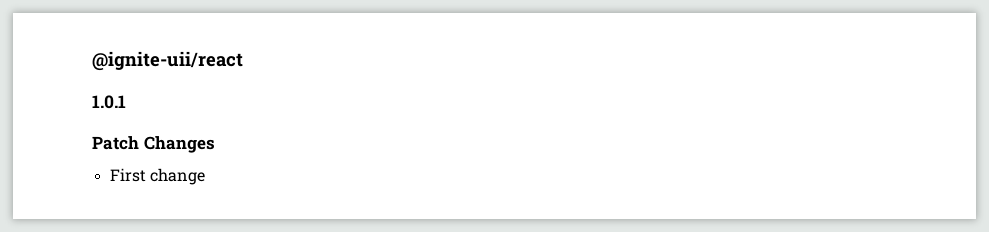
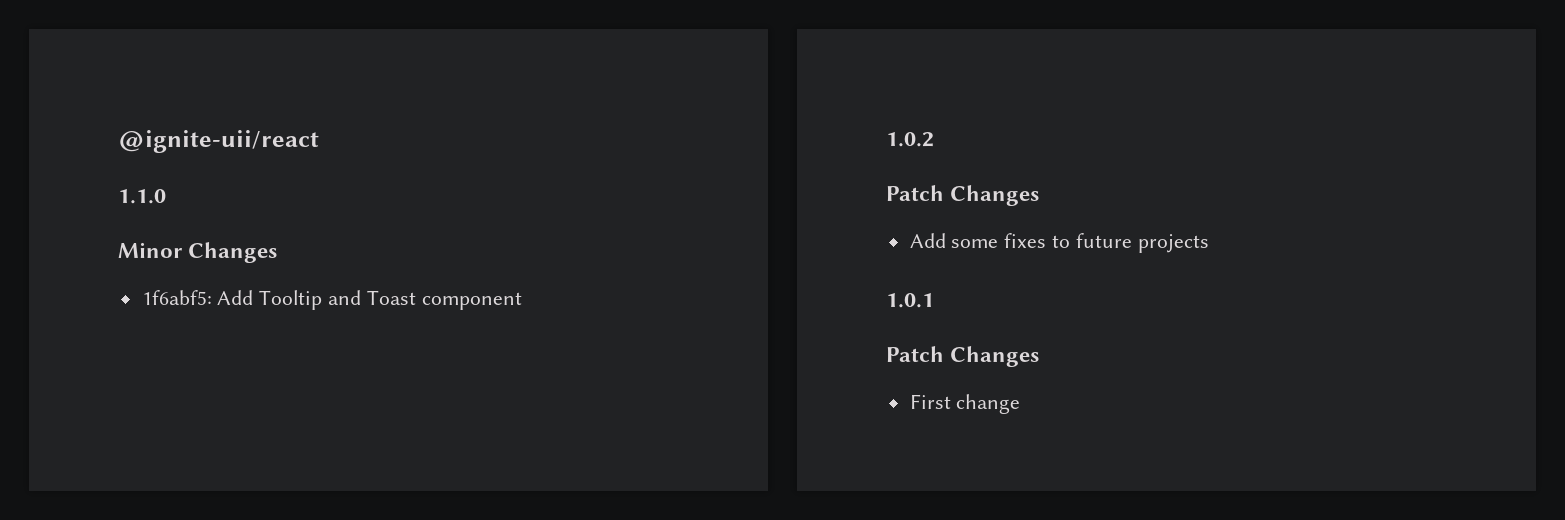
(243, 61) none -> [118,189,166,204] [118,242,278,263] [141,290,522,310] [886,132,934,147] [886,185,1040,206] [909,233,1209,253] // 1.1.0 // Minor Changes // 1f6abf5: Add Tooltip and Toast component // 1.0.2 // Patch Changes // Add some fixes to future projects

